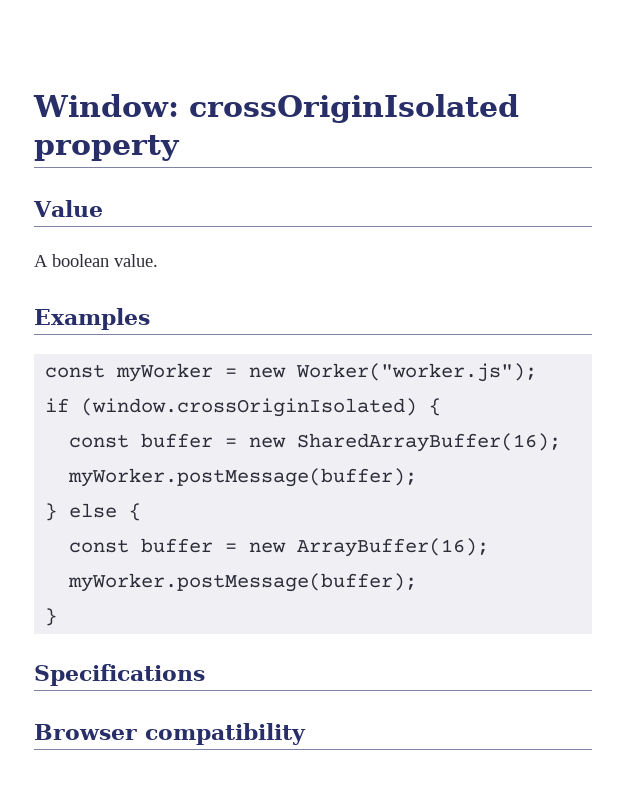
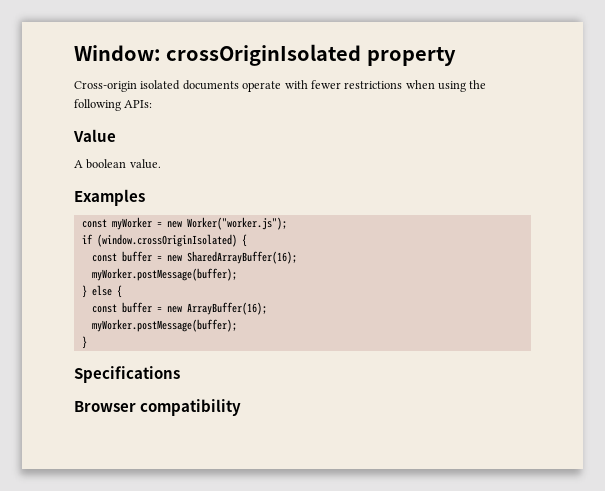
(180, 148) none -> [74,80,487,92] [74,99,153,111] // Cross-origin isolated documents operate with fewer restrictions when using the following APIs:

